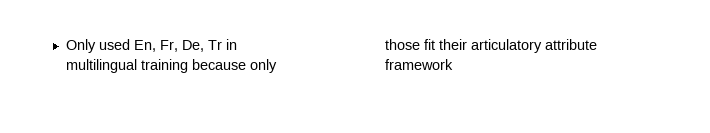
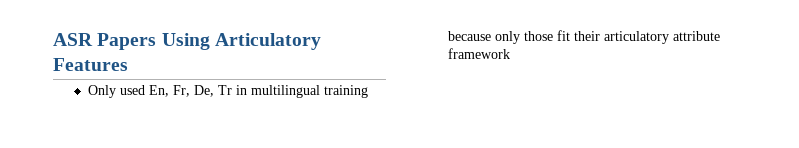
(65, 46) none -> [53,33,321,50] [53,58,128,71] ASR Papers Using Articulatory Features //

